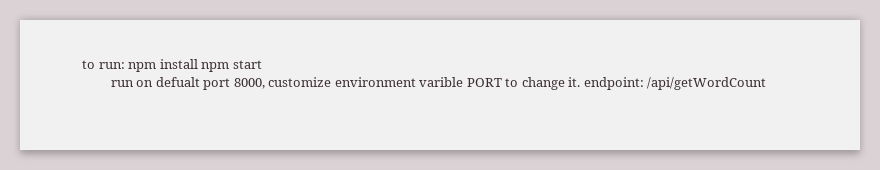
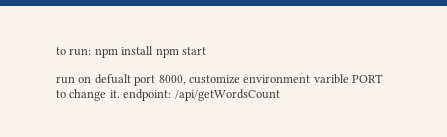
[647,77,767,90] /api/getWordCount -> [174,89,280,101] /api/getWordsCount

